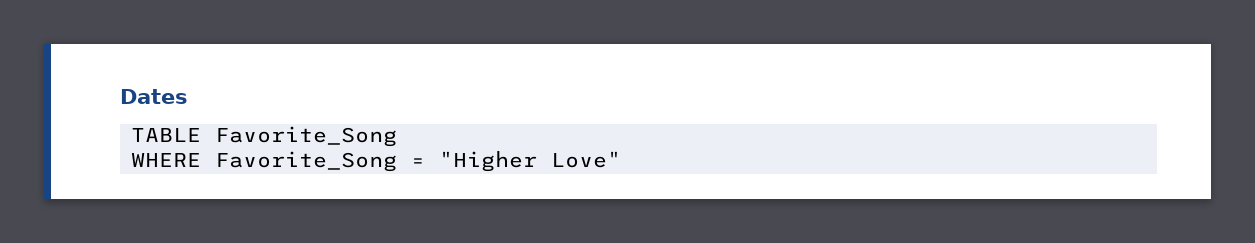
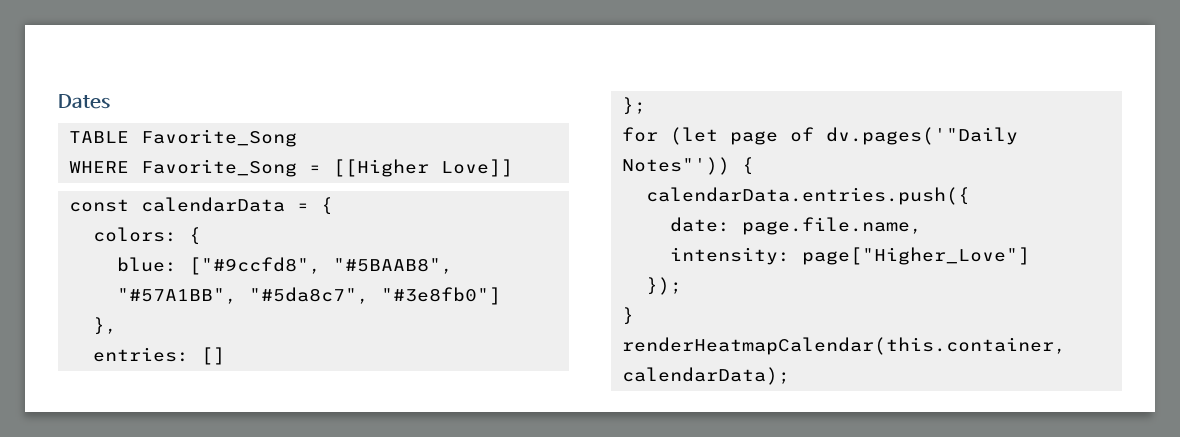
[439,151,622,172] "Higher Love" -> [332,159,513,177] [68,197,333,215] [92,227,201,245] [116,257,453,275] [116,287,501,305] [92,317,117,335] [92,347,225,365] [621,97,646,115] [621,127,1018,145] [621,157,754,175] [645,187,970,205] [669,217,922,235] [669,247,1030,265] [645,277,682,295] [621,307,634,325] [621,337,1066,355] [621,367,790,385] [[Higher Love]] // const calendarData = { // colors: { // blue: ["#9ccfd8", "#5BAAB8", "#57A1BB", "#5da8c7", "#3e8fb0"] // }, // entries: [] // }; // for (let page of dv.pages('"Daily Notes"')) { // calendarData.entries.push({ // date: page.file.name, // intensity: page["Higher_Love"] // }); // } // renderHeatmapCalendar(this.container, calendarData);

